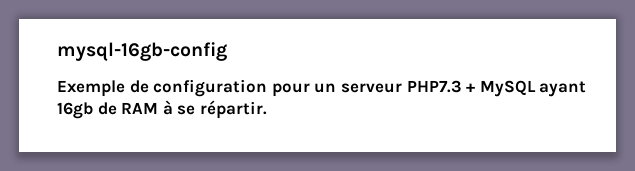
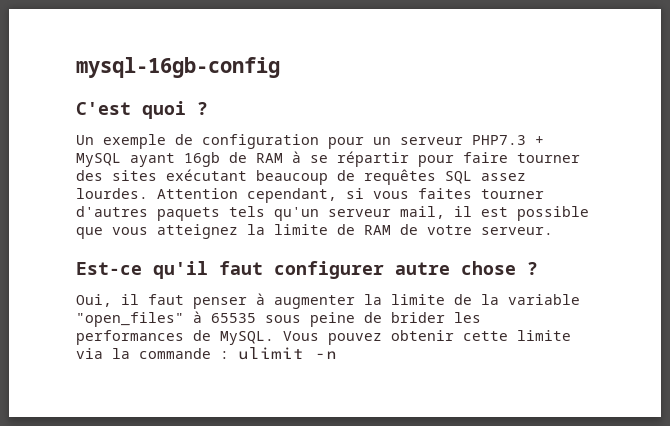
[57,80,125,97] Exemple -> [76,101,208,119] [76,134,166,149] C'est quoi ? // Un exemple
[199,100,267,119] répartir. -> [337,151,580,167] [76,169,526,185] [76,188,544,203] [76,206,589,221] [76,224,553,239] [76,261,538,279] [76,293,580,309] [76,311,481,327] [76,330,571,345] [76,347,337,360] répartir pour faire tourner des sites exécutant beaucoup de requêtes SQL assez lourdes. Attention cependant, si vous faites tourner d'autres paquets tels qu'un serveur mail, il est possible que vous atteignez la limite de RAM de votre serveur. // Est-ce qu'il faut configurer autre chose ? // Oui, il faut penser à augmenter la limite de la variable "open_files" à 65535 sous peine de brider les performances de MySQL. Vous pouvez obtenir cette limite via la commande : ulimit -n

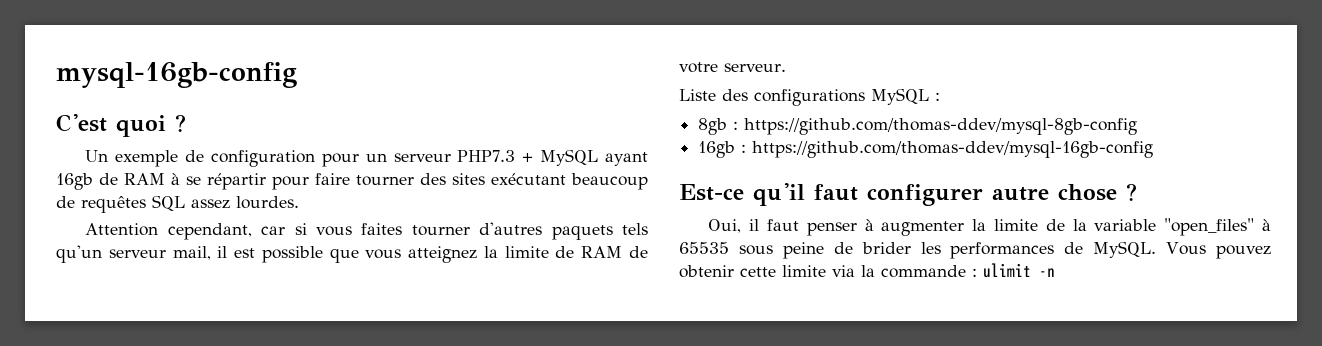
(148, 193) none -> (299, 202) //
(337, 195) none -> [261,226,286,235] car
(553, 231) none -> [679,88,940,106] [698,118,1138,135] [698,141,1154,158] // Liste des configurations MySQL : // 8gb : https://github.com/thomas-ddev/mysql-8gb-config // 16gb : https://github.com/thomas-ddev/mysql-16gb-config

